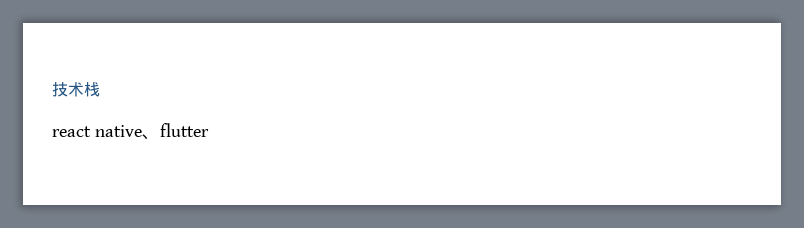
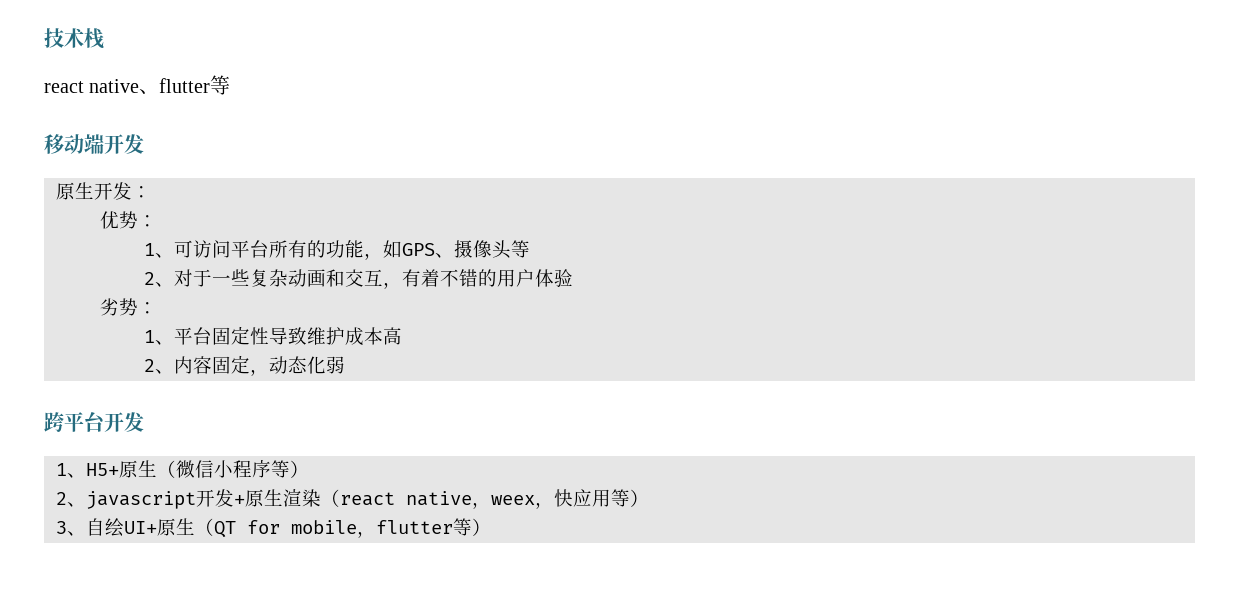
(209, 130) none -> [210,75,231,95] [44,134,144,154] [56,182,151,200] [100,211,157,229] [144,240,530,260] [144,269,573,289] [100,298,157,316] [144,326,402,346] [144,355,345,376] [44,412,144,432] [56,460,309,478] [56,489,649,509] [56,518,491,538] 等 // 移动端开发 // 原生开发： // 优势： // 1、可访问平台所有的功能，如GPS、摄像头等 // 2、对于一些复杂动画和交互，有着不错的用户体验 // 劣势： // 1、平台固定性导致维护成本高 // 2、内容固定，动态化弱 // 跨平台开发 // 1、H5+原生（微信小程序等） // 2、javascript开发+原生渲染（react native，weex，快应用等） // 3、自绘UI+原生（QT for mobile，flutter等）

